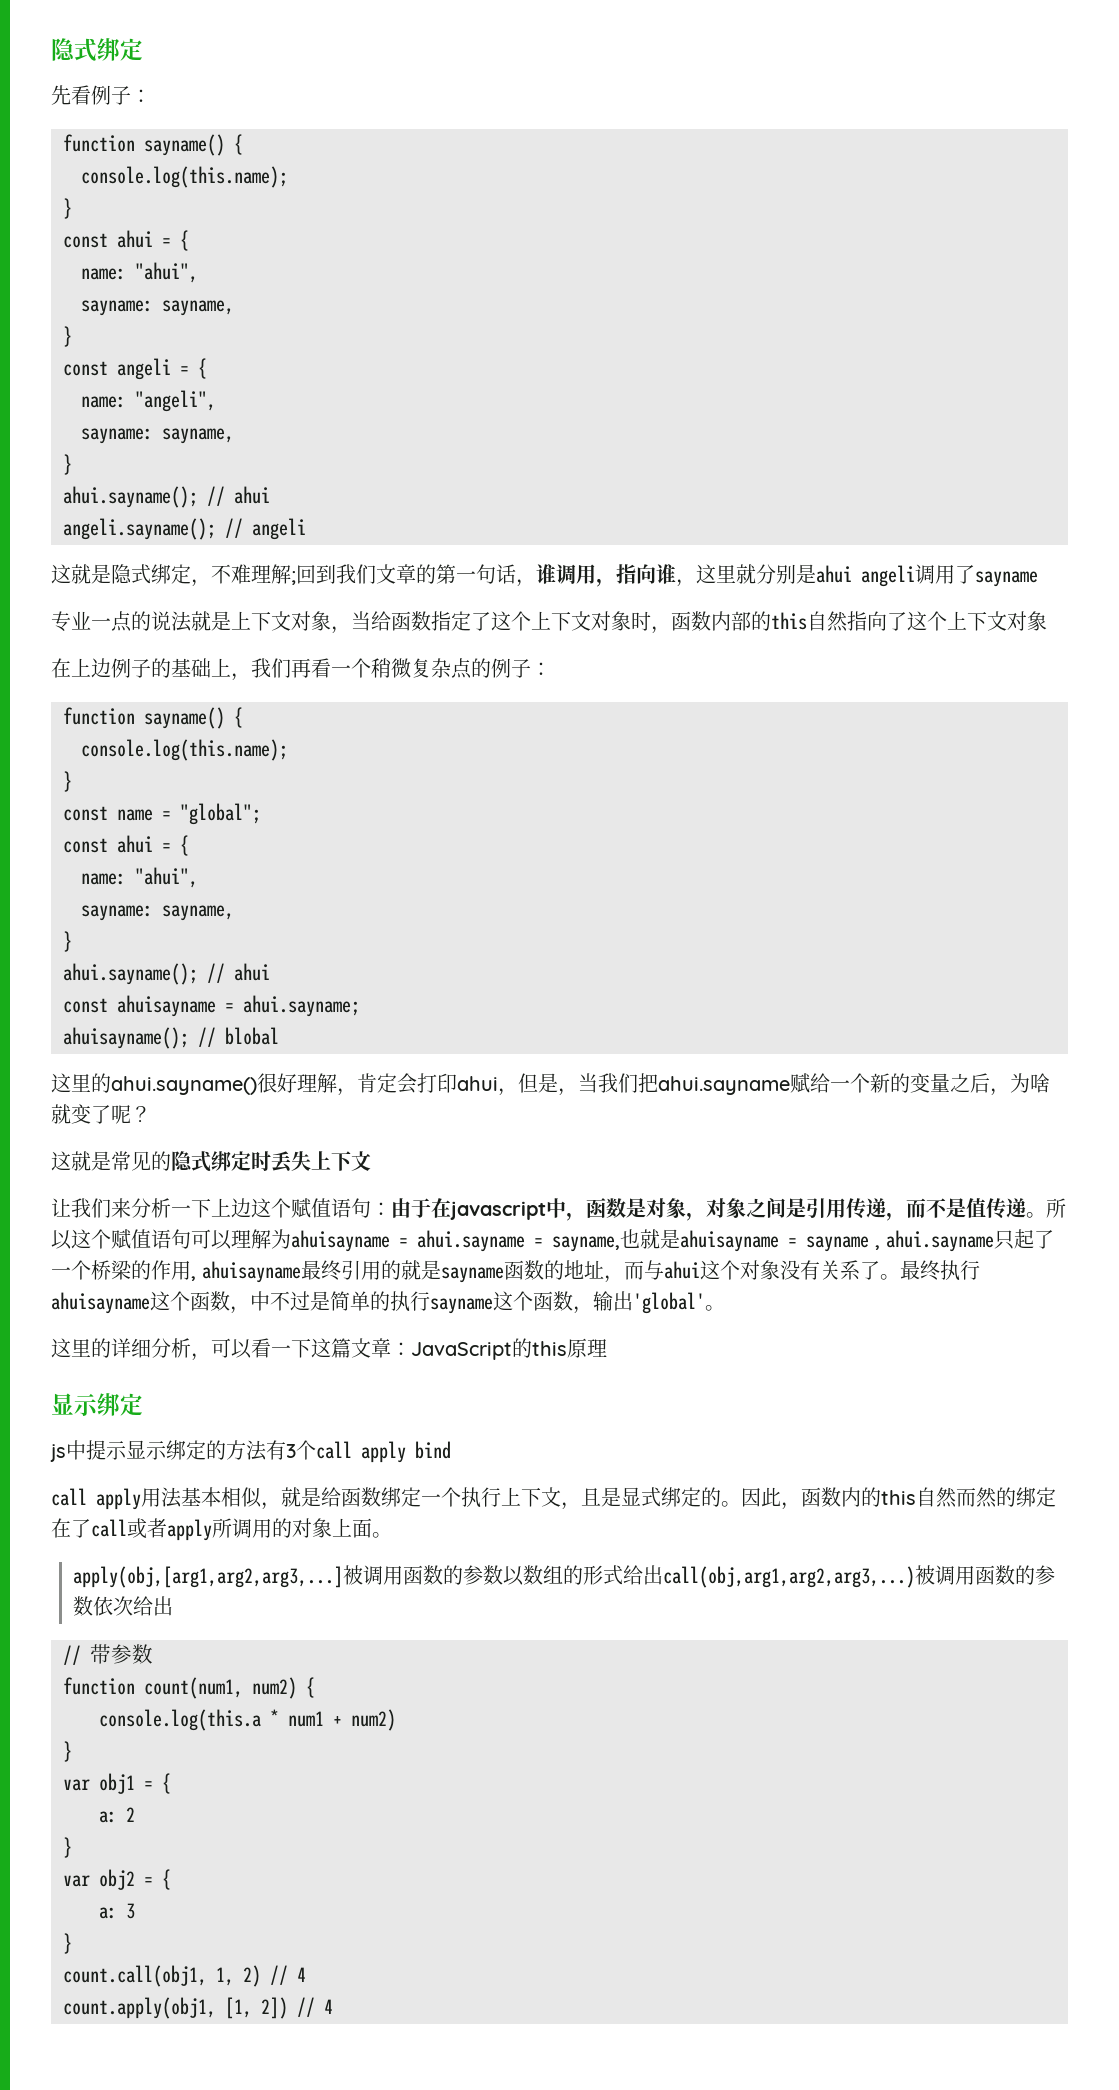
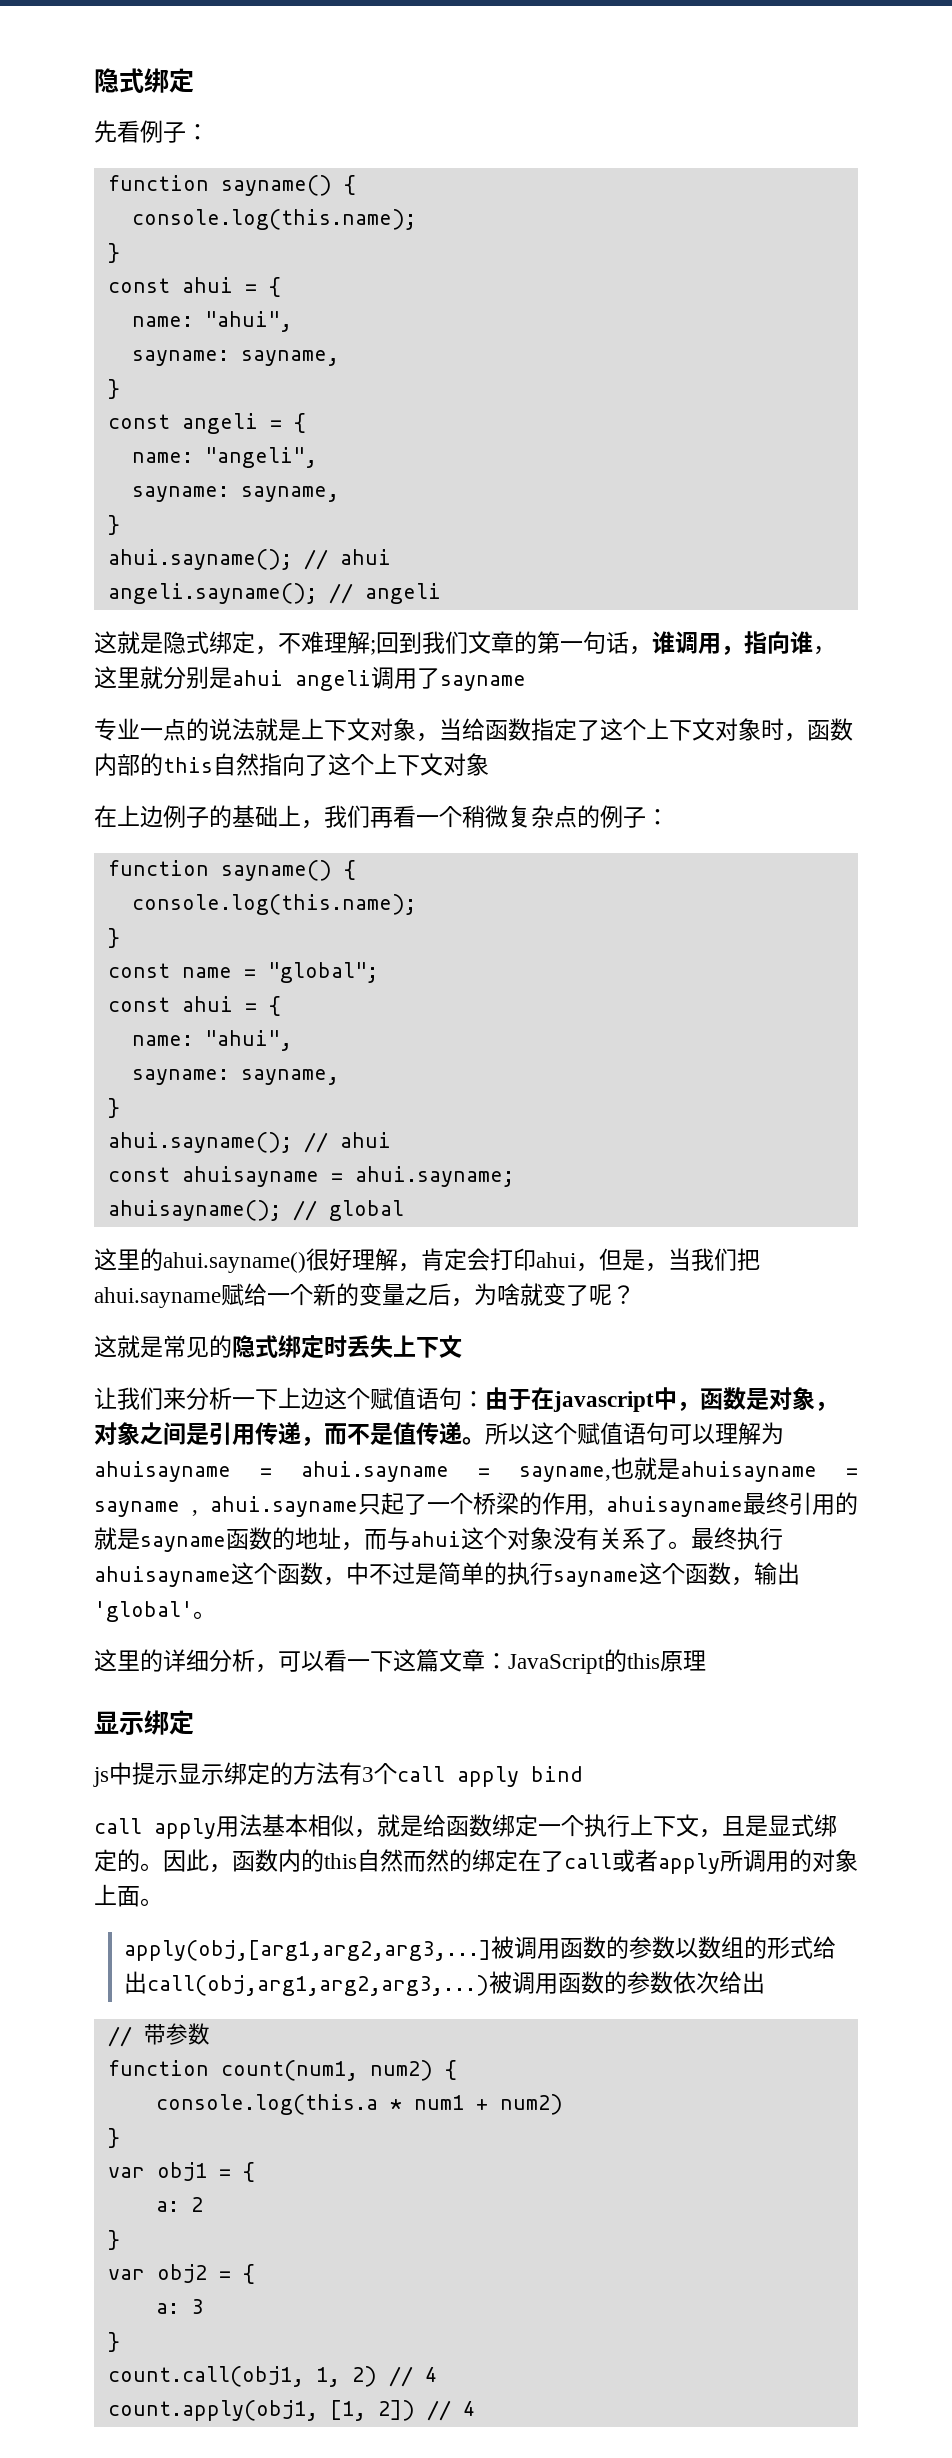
[225,1027,279,1045] blobal -> [328,1200,404,1221] global

